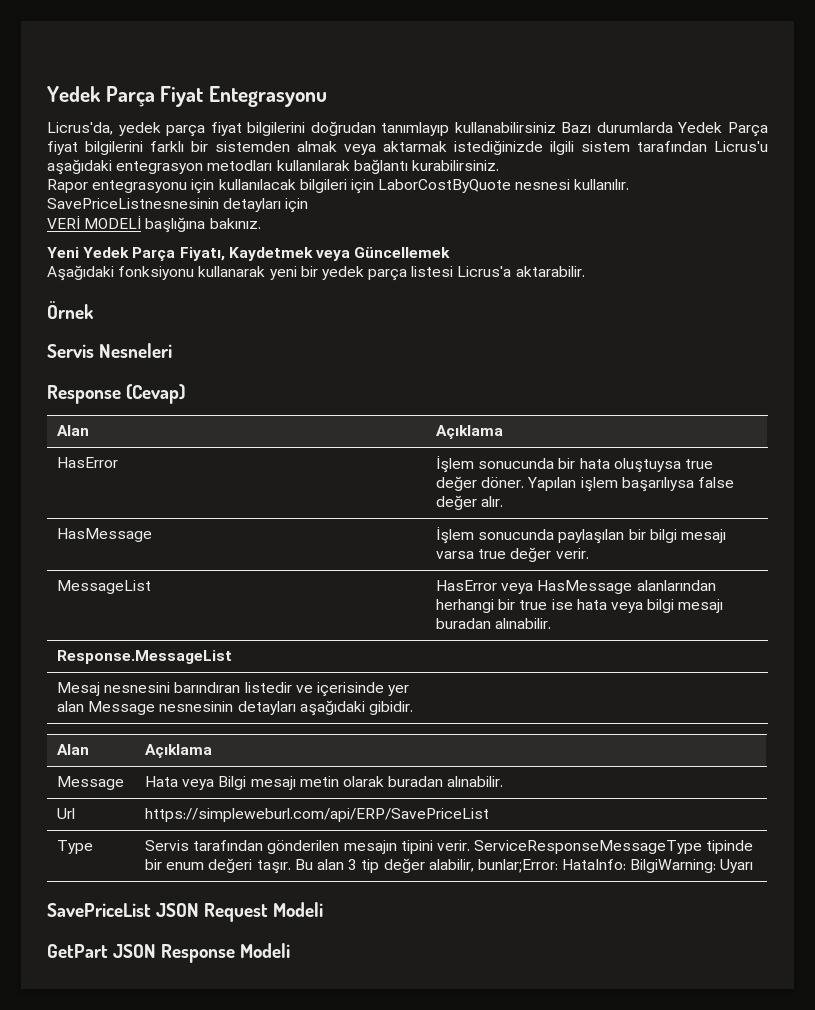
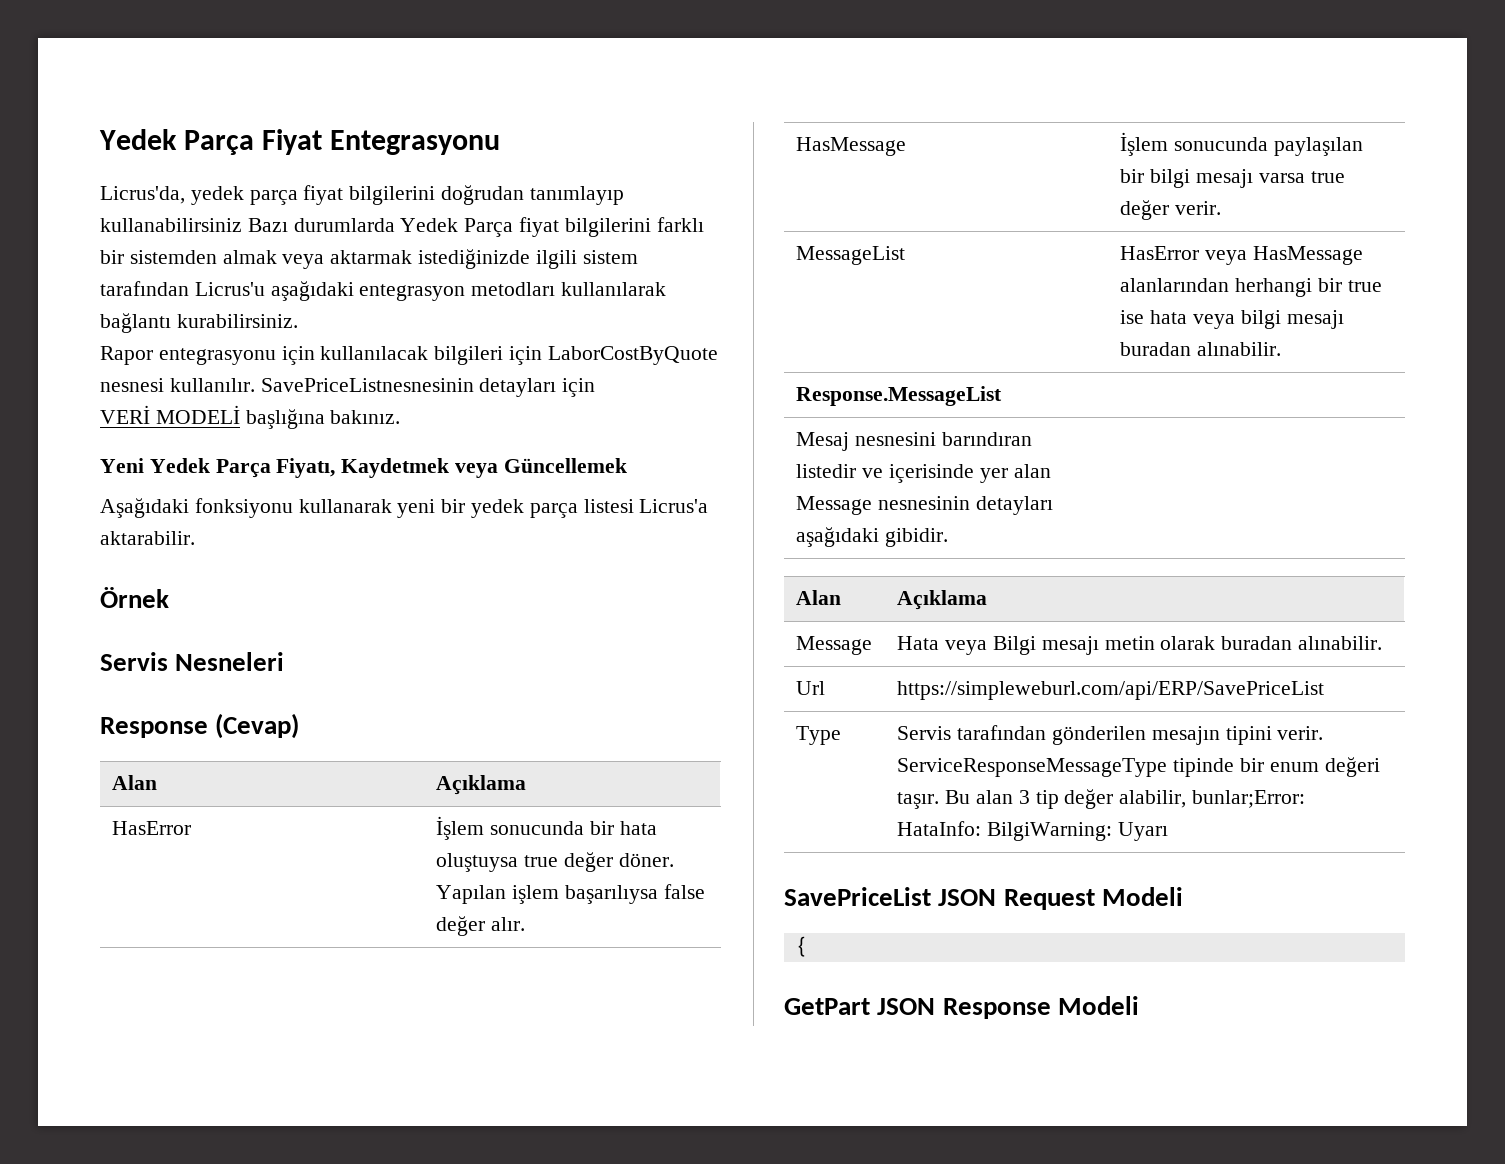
(324, 909) none -> [796,936,806,957] // {

